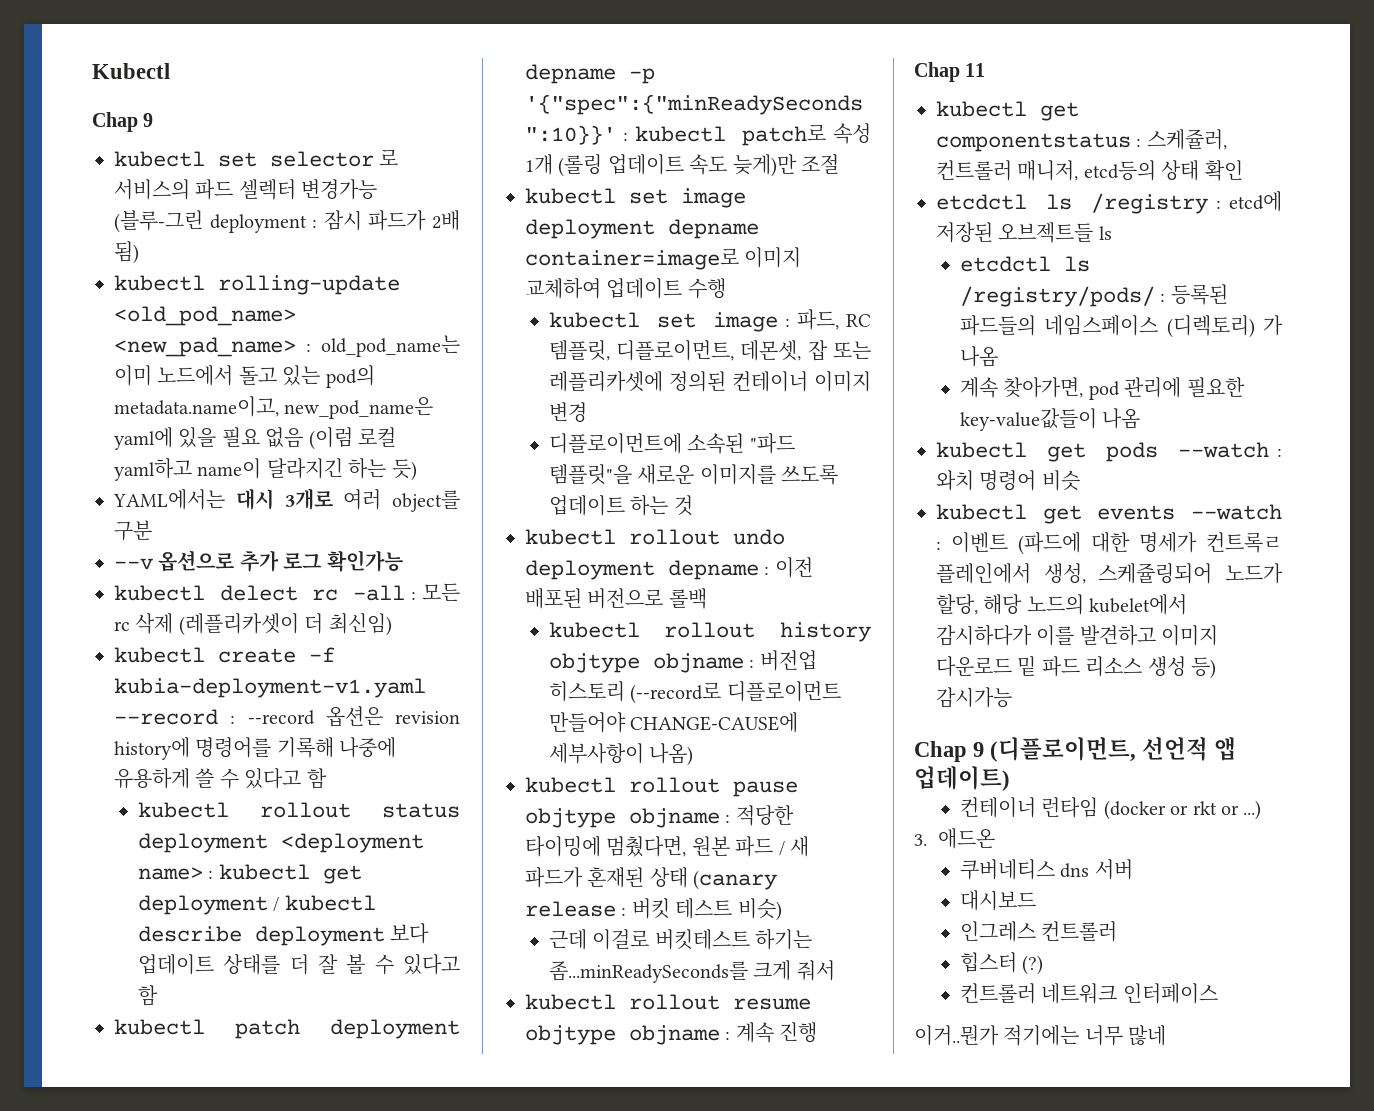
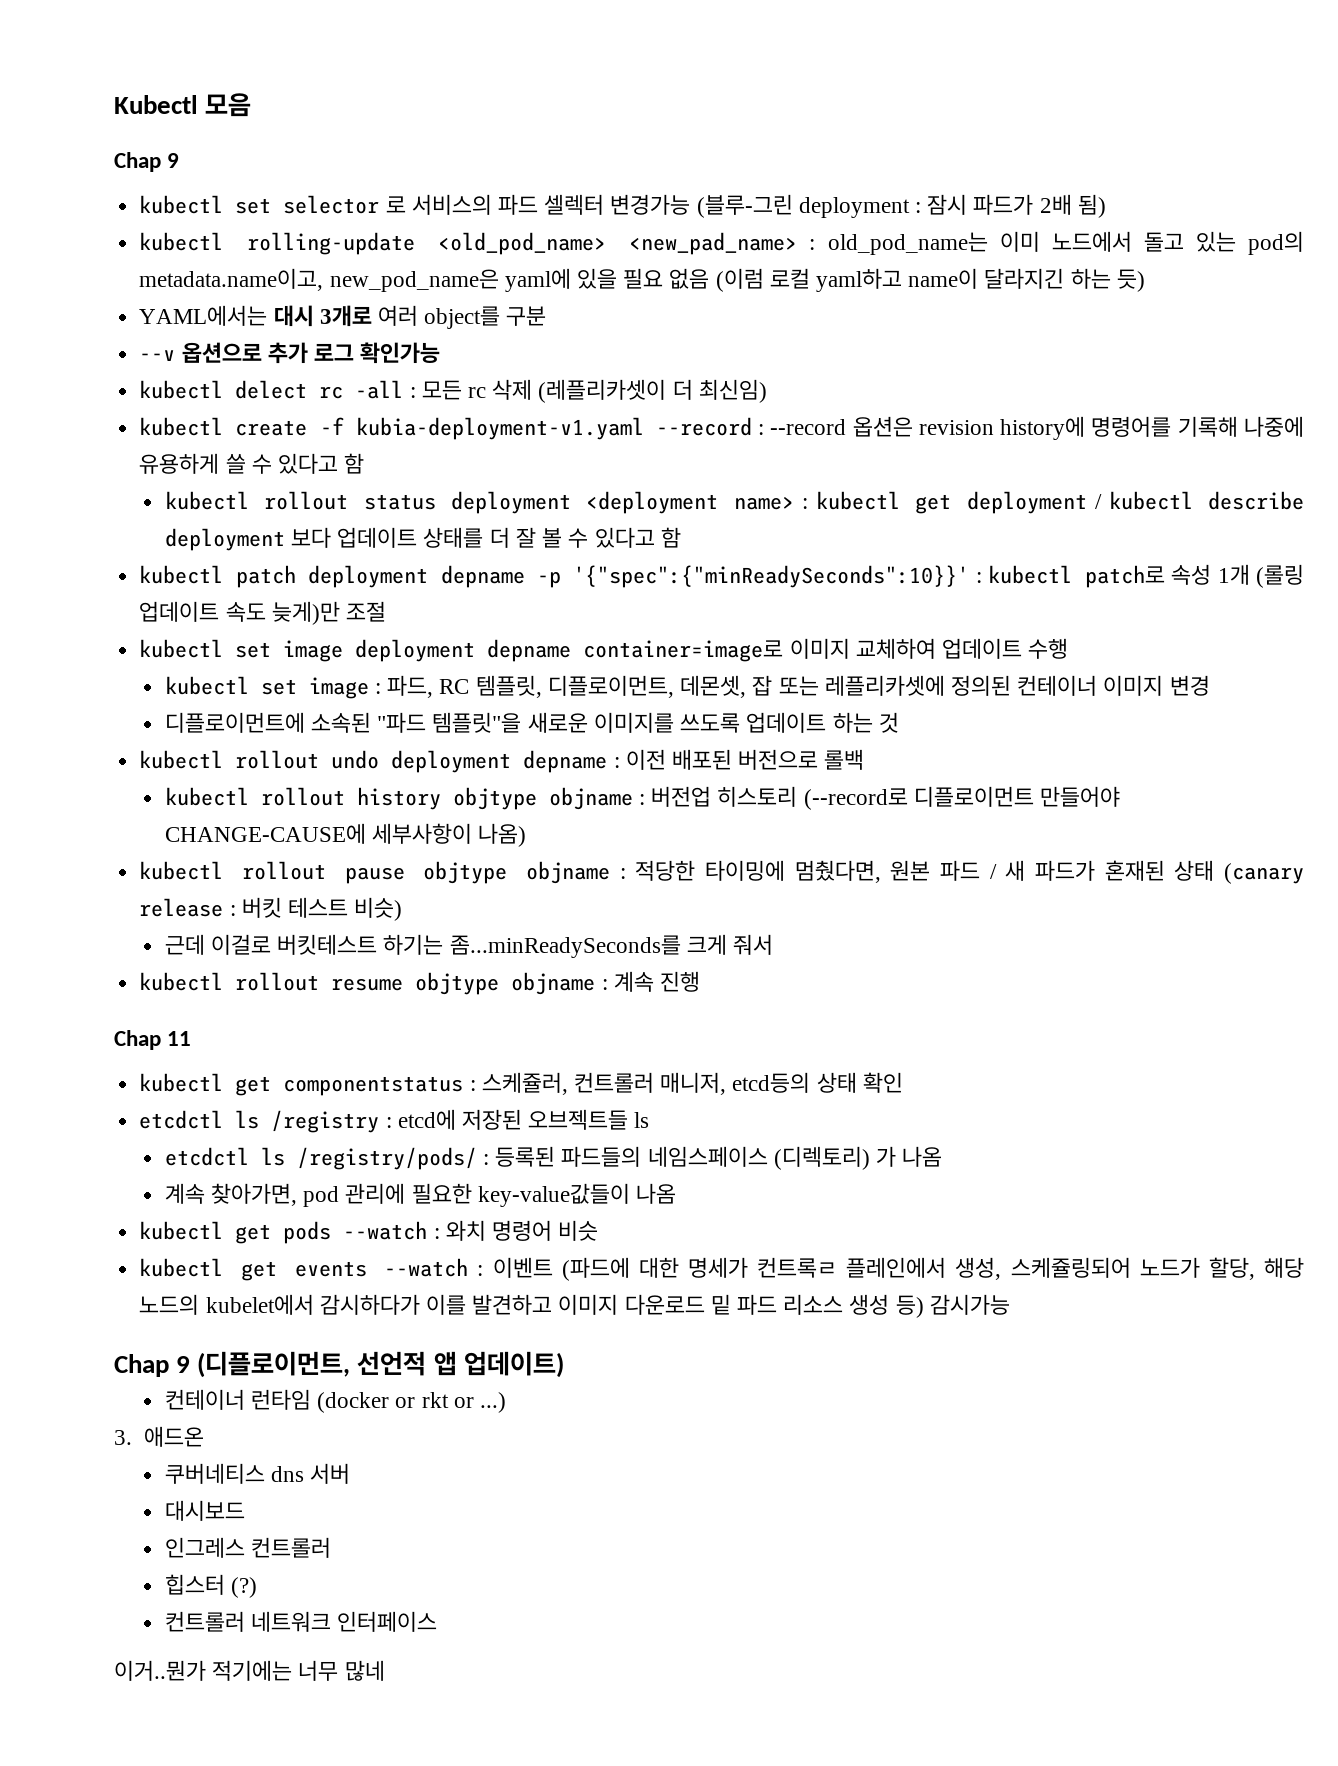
(170, 71) none -> [205,93,252,117] 모음

